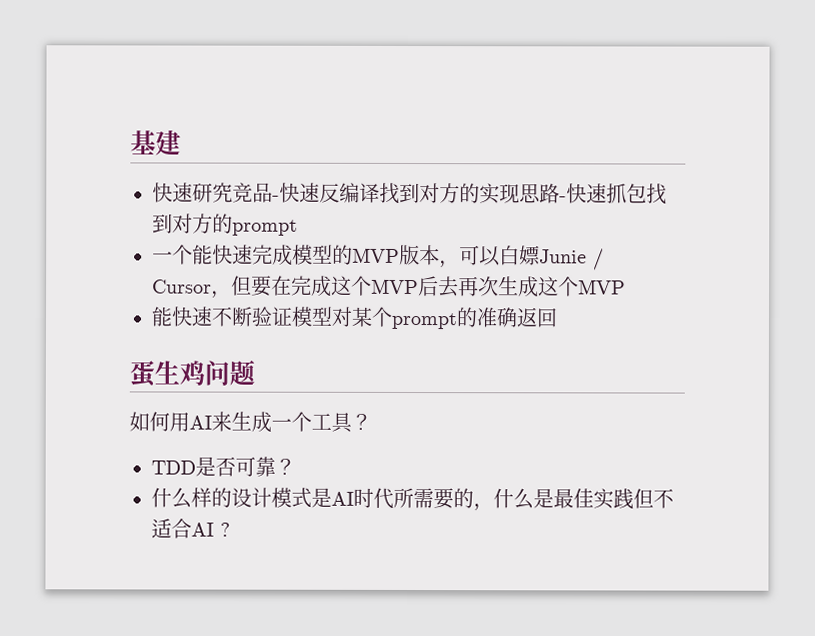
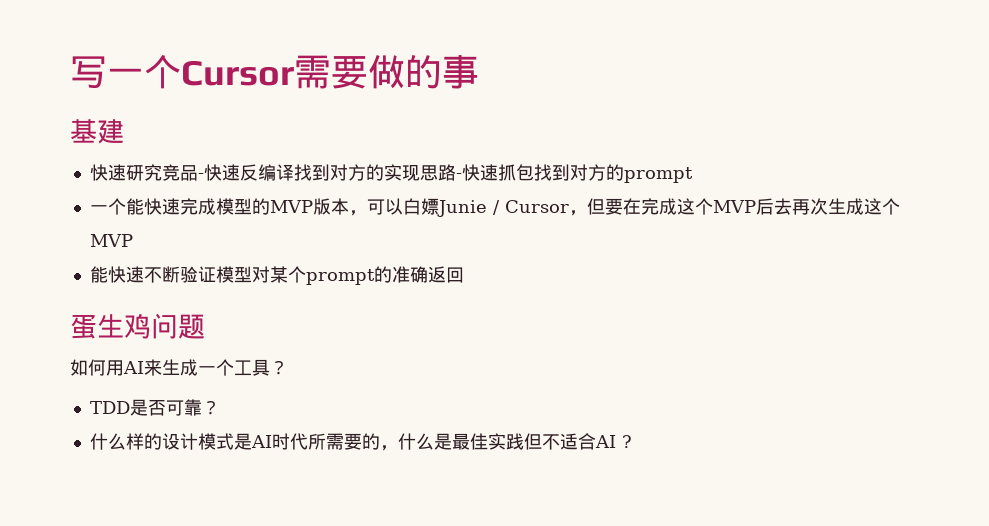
(130, 142) none -> [70,55,479,89] 写一个Cursor需要做的事 //

